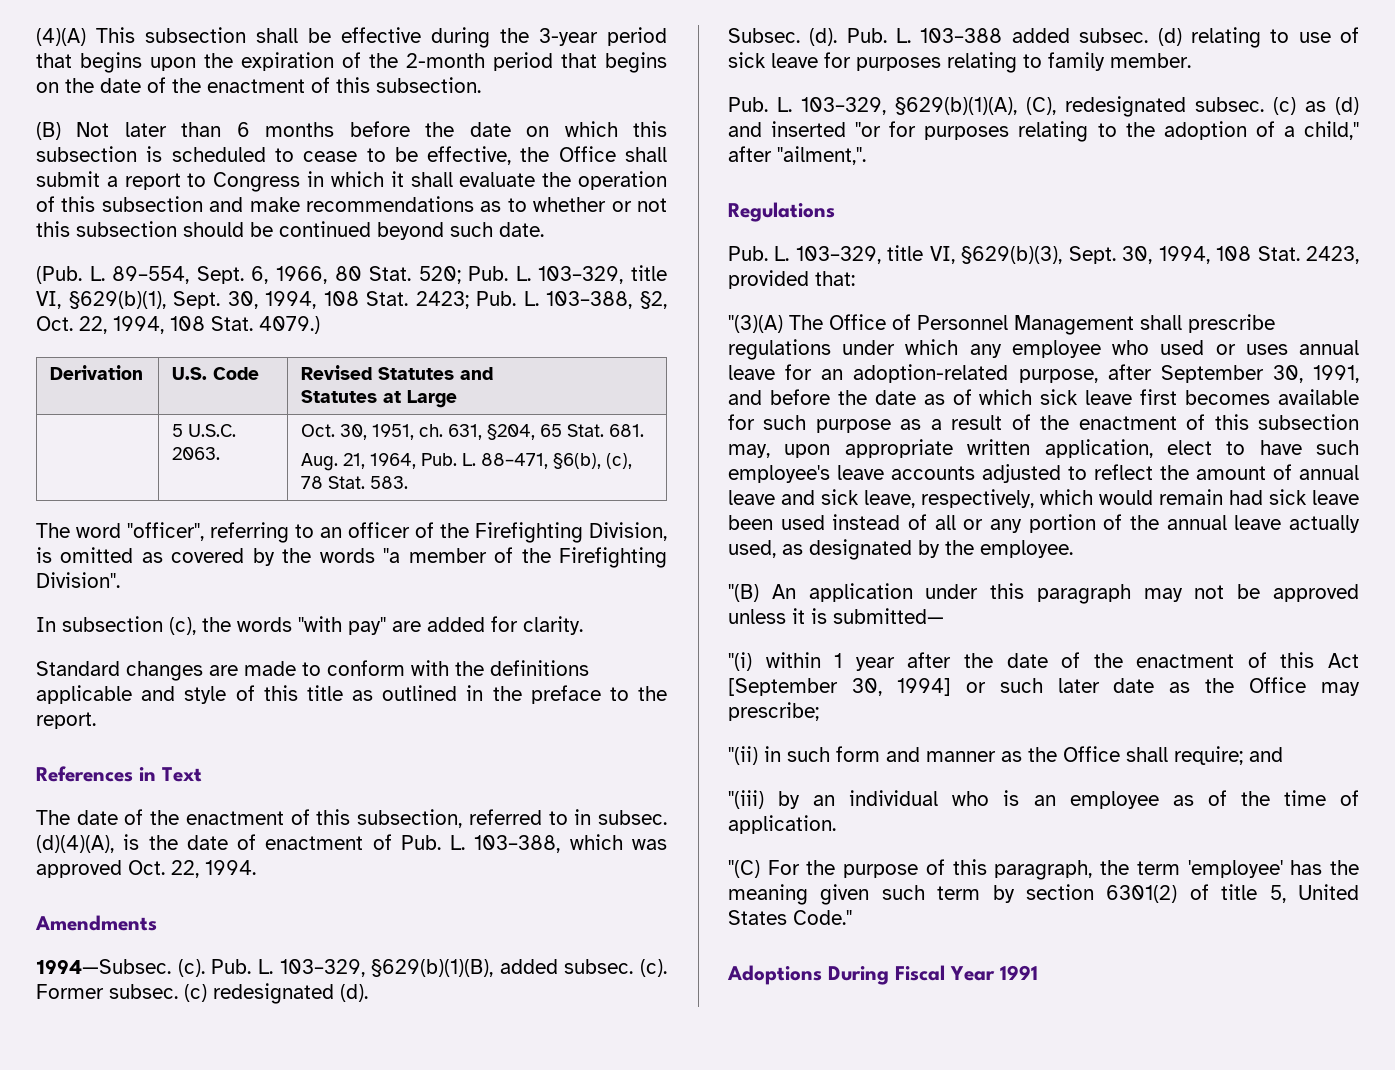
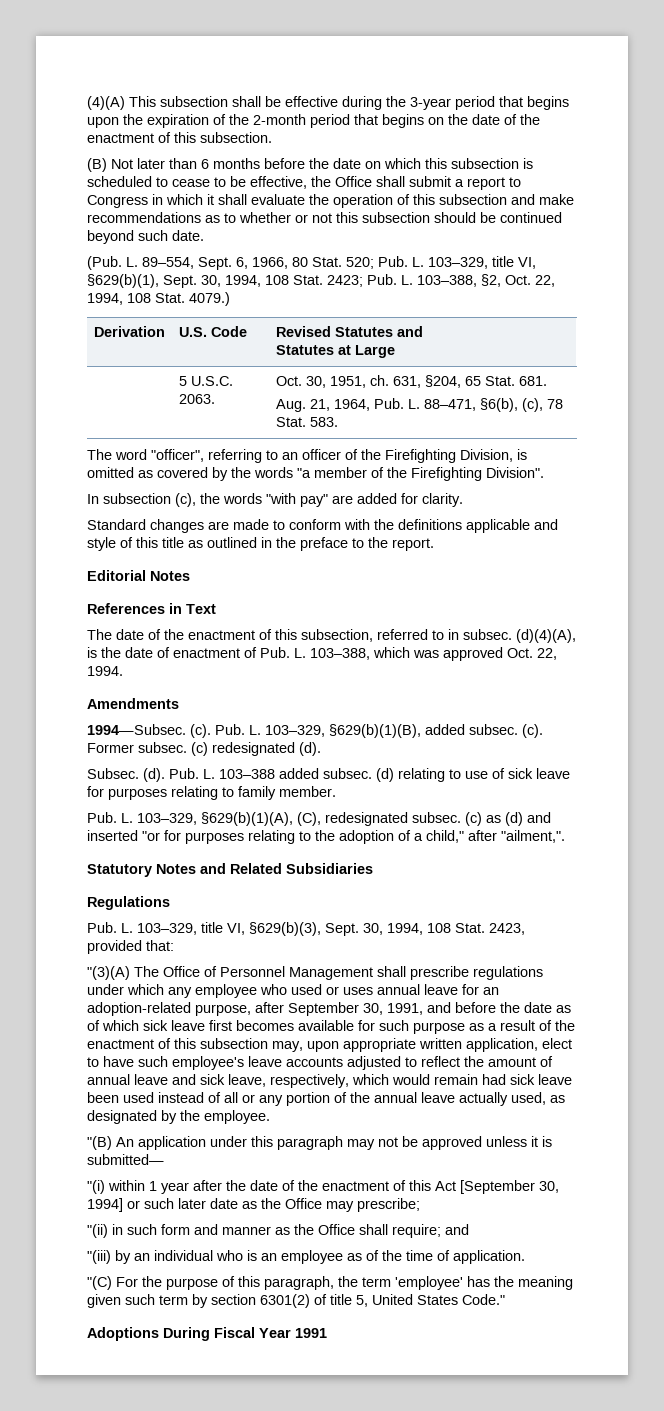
(96, 720) none -> [87,570,190,581] // Editorial Notes
(866, 155) none -> [87,863,373,877] // Statutory Notes and Related Subsidiaries

